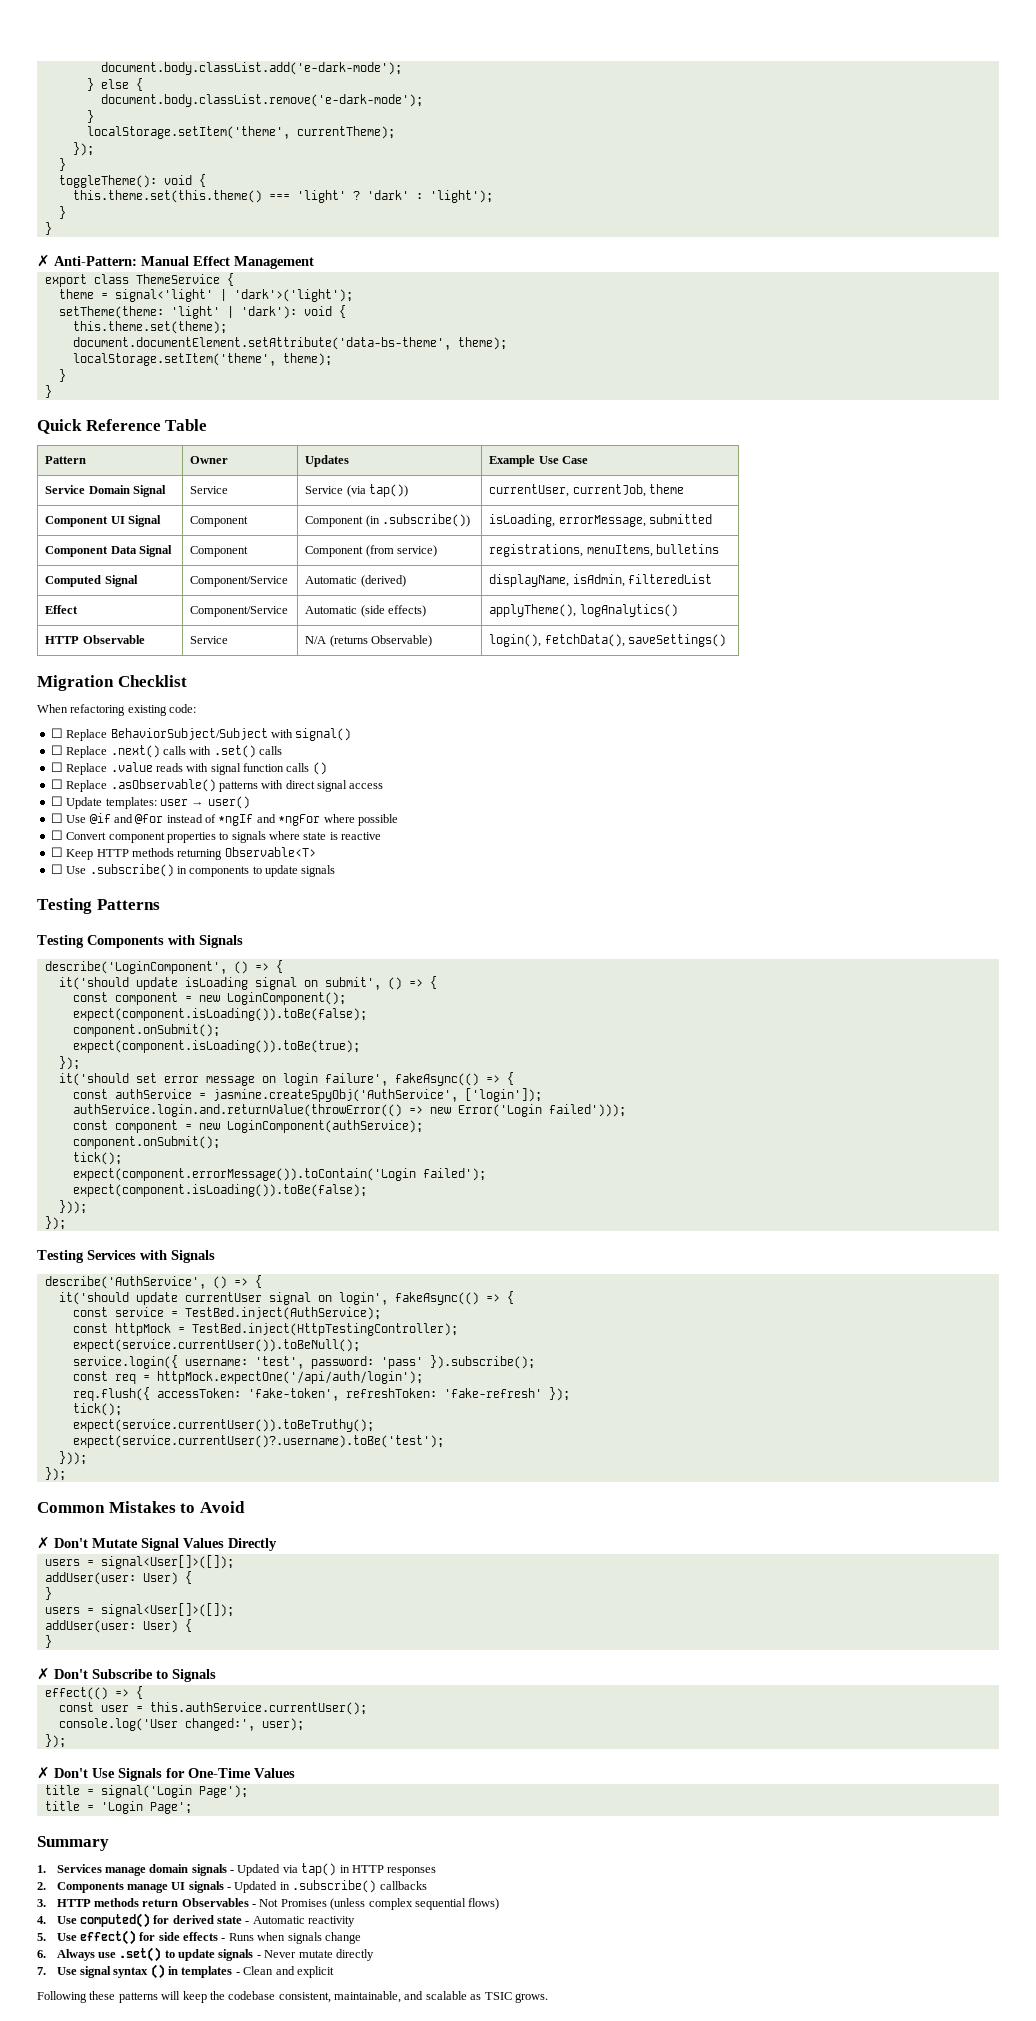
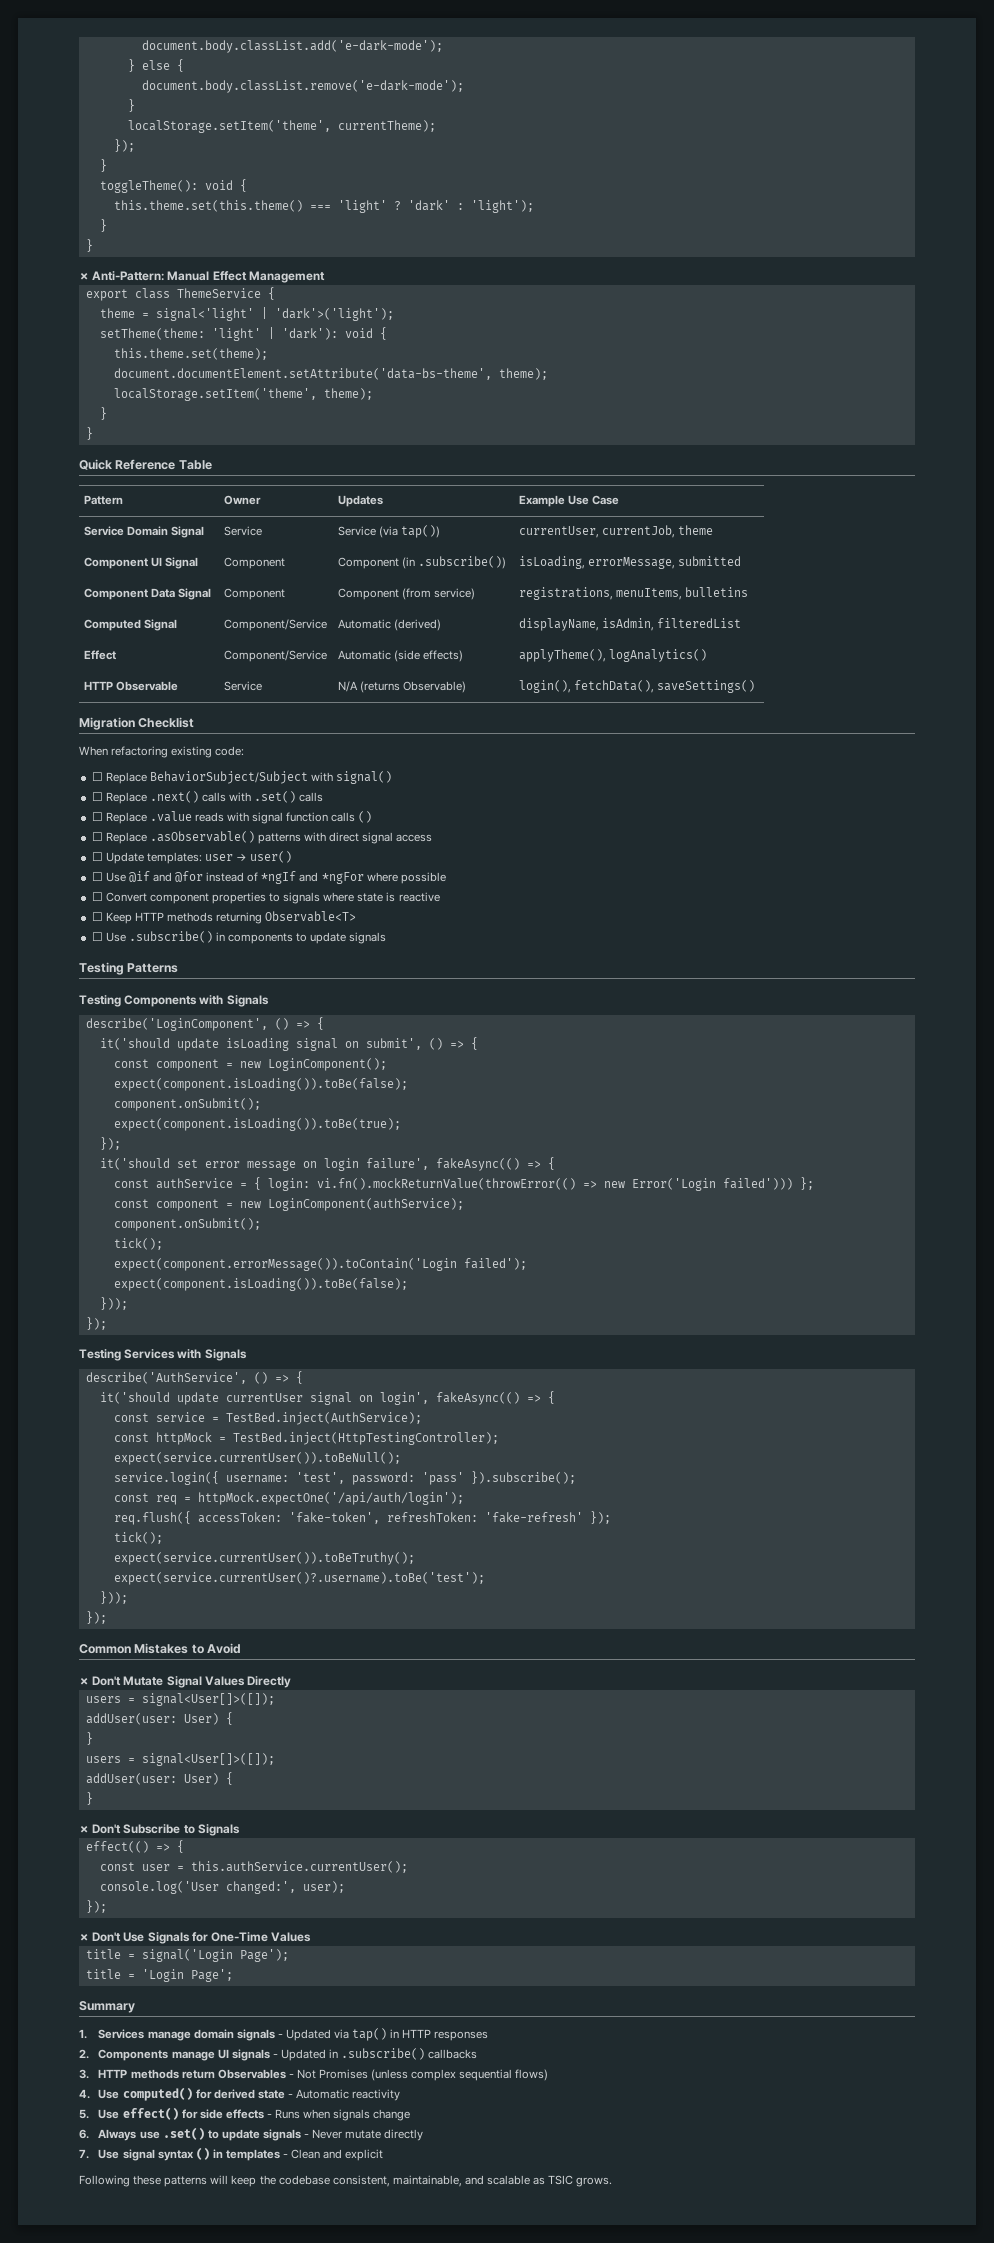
[212,1088,542,1102] [72,1104,402,1117] jasmine.createSpyObj('AuthService', ['login']); // authService.login.and.returnValue(throwError(() -> [253,1177,576,1191] { login: vi.fn().mockReturnValue(throwError(()
[548,1104,626,1117] failed'))); -> [722,1177,814,1190] failed'))) };

